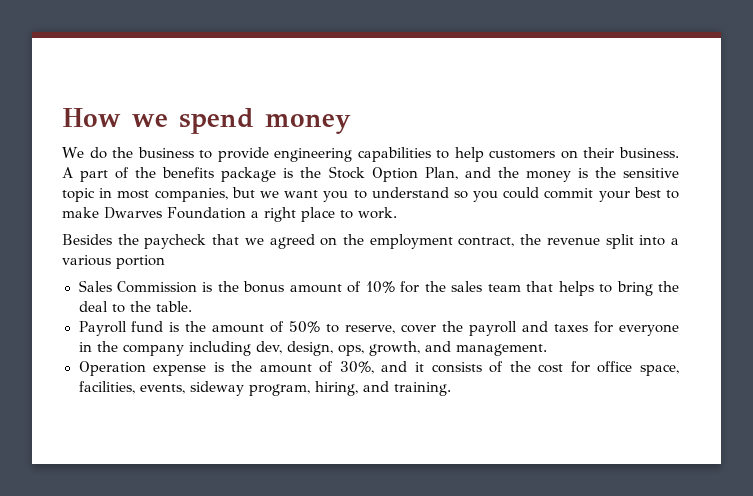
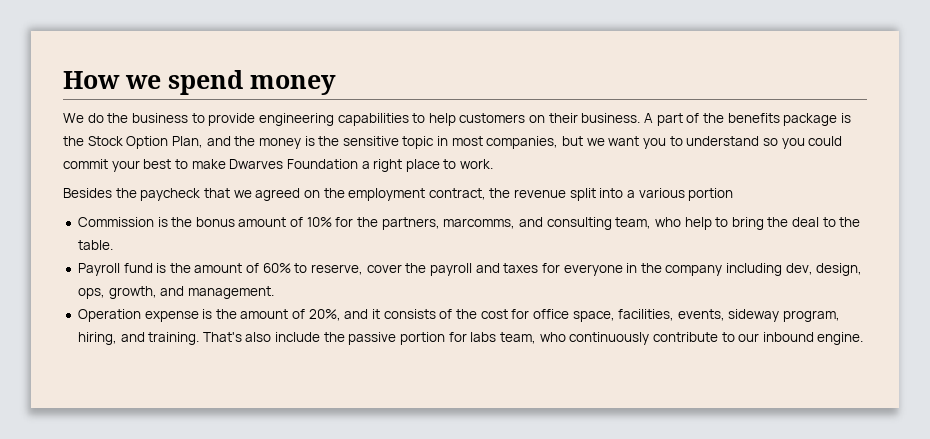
[78,280,112,292] Sales -> (734, 194) none
[451,281,594,296] sales team that helps -> [381,217,712,230] partners, marcomms, and consulting team, who help
[289,321,321,333] 50% -> [262,263,291,273] 60%
[339,361,374,374] 30%, -> [308,309,341,321] 20%,
(451, 389) none -> [202,332,864,345] That's also include the passive portion for labs team, who continuously contribute to our inbound engine.

